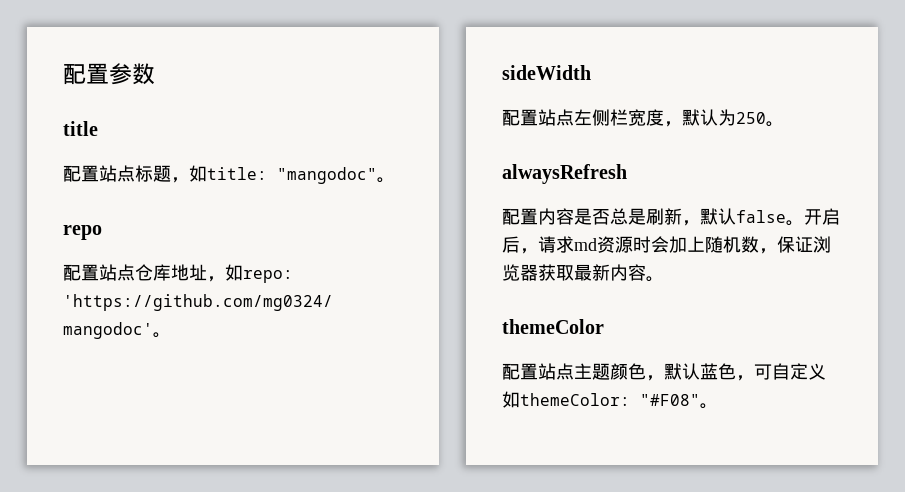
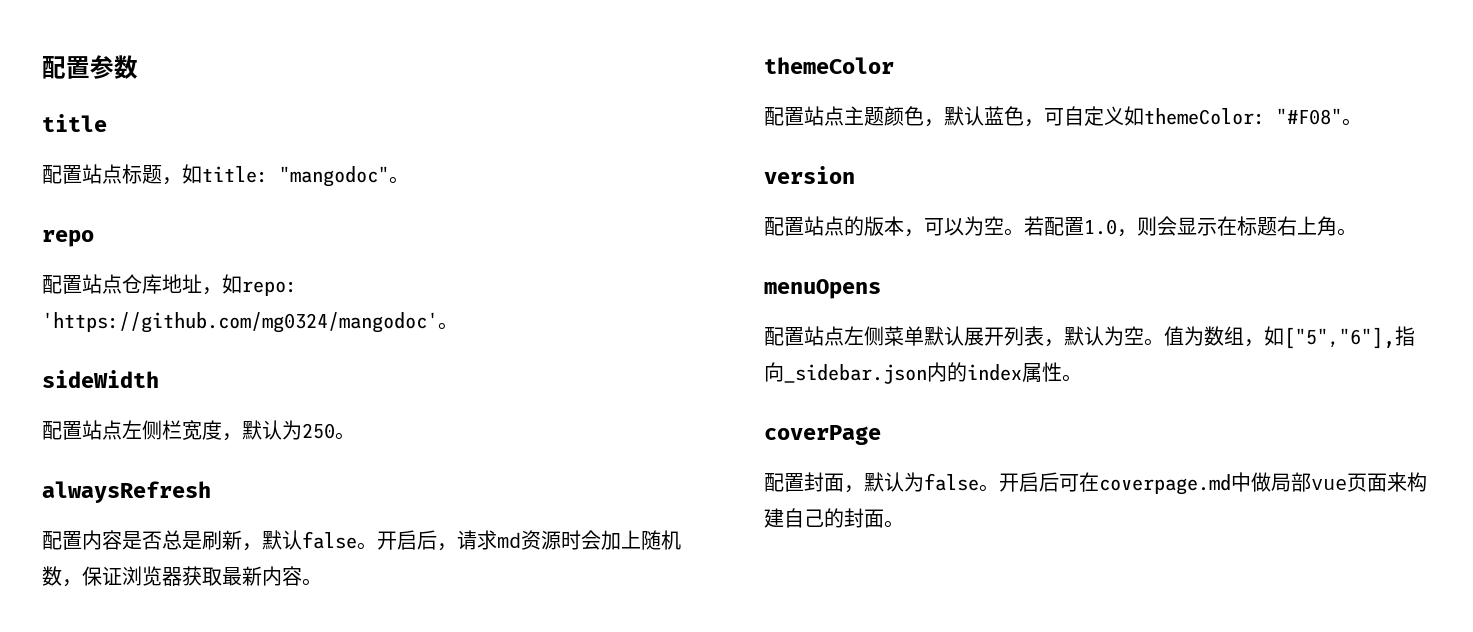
(718, 406) none -> [764,166,855,184] [764,216,1357,237] [764,279,881,299] [764,326,1415,349] [764,362,1082,384] [764,425,881,445] [764,472,1427,495] [764,508,904,528] // version // 配置站点的版本，可以为空。若配置1.0，则会显示在标题右上角。 // menuOpens // 配置站点左侧菜单默认展开列表，默认为空。值为数组，如["5","6"],指向_sidebar.json内的index属性。 // coverPage // 配置封面，默认为false。开启后可在coverpage.md中做局部vue页面来构建自己的封面。

